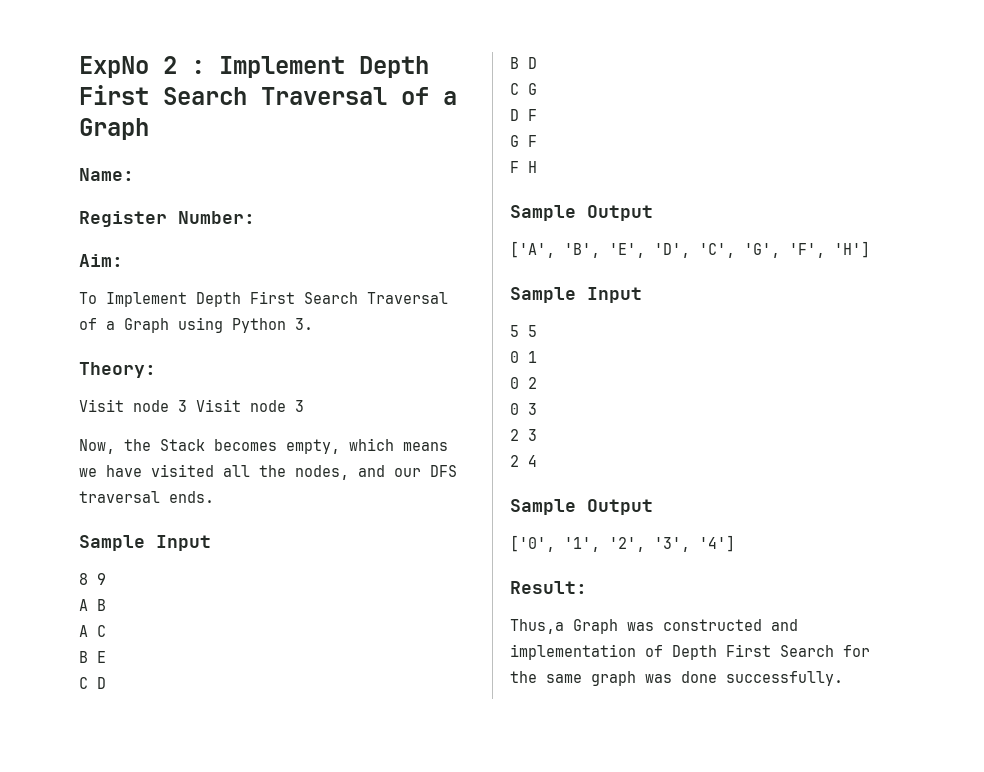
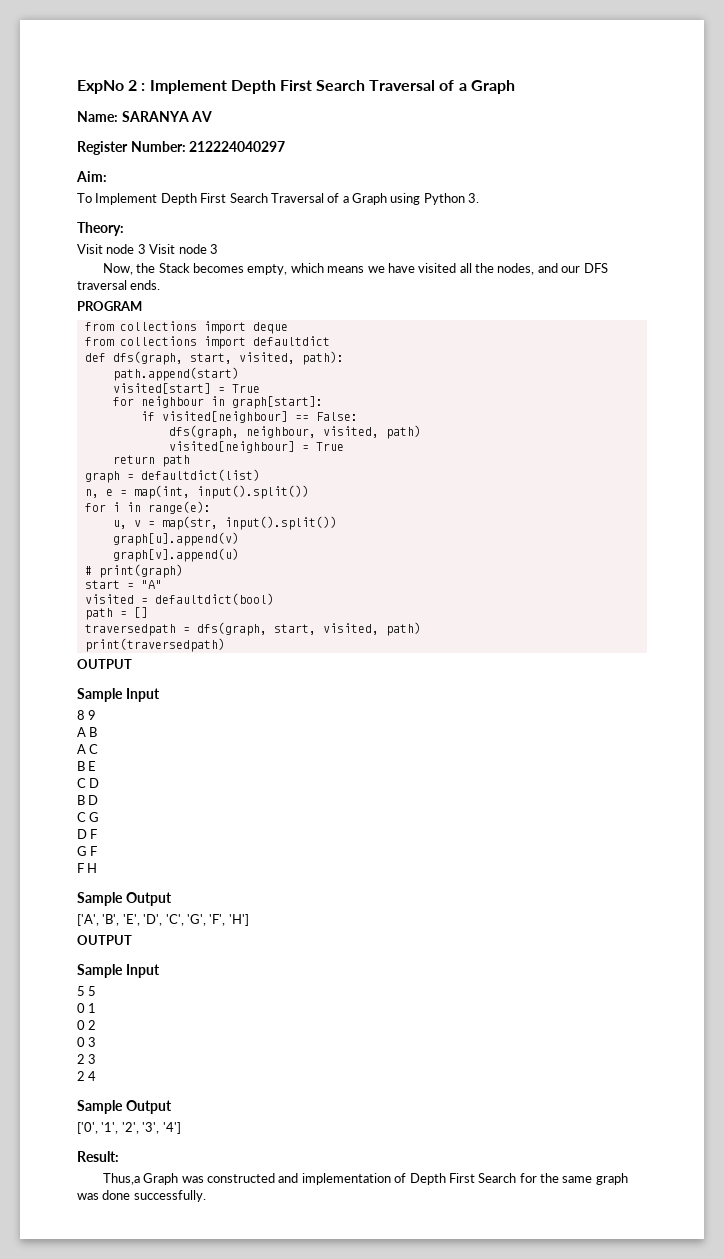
(134, 174) none -> [121,111,213,122] SARANYA AV
(255, 217) none -> [189,141,286,152] 212224040297
(214, 497) none -> [77,301,142,311] [84,321,288,334] [84,336,330,349] [84,351,344,365] [112,367,239,381] [112,383,260,394] [112,396,323,409] [140,411,358,423] [168,425,421,439] [168,441,344,453] [112,455,190,467] [84,469,260,483] [84,485,309,499] [84,501,211,514] [112,516,337,530] [112,532,239,546] [112,548,239,562] [84,564,183,578] [84,580,162,589] [84,593,274,605] [84,607,148,620] [84,622,421,636] [84,638,225,652] [77,659,132,669] // PROGRAM // from collections import deque // from collections import defaultdict // def dfs(graph, start, visited, path): // path.append(start) // visited[start] = True // for neighbour in graph[start]: // if visited[neighbour] == False: // dfs(graph, neighbour, visited, path) // visited[neighbour] = True // return path // graph = defaultdict(list) // n, e = map(int, input().split()) // for i in range(e): // u, v = map(str, input().split()) // graph[u].append(v) // graph[v].append(u) // # print(graph) // start = "A" // visited = defaultdict(bool) // path = [] // traversedpath = dfs(graph, start, visited, path) // print(traversedpath) // OUTPUT
(870, 249) none -> [77,935,132,945] // OUTPUT

